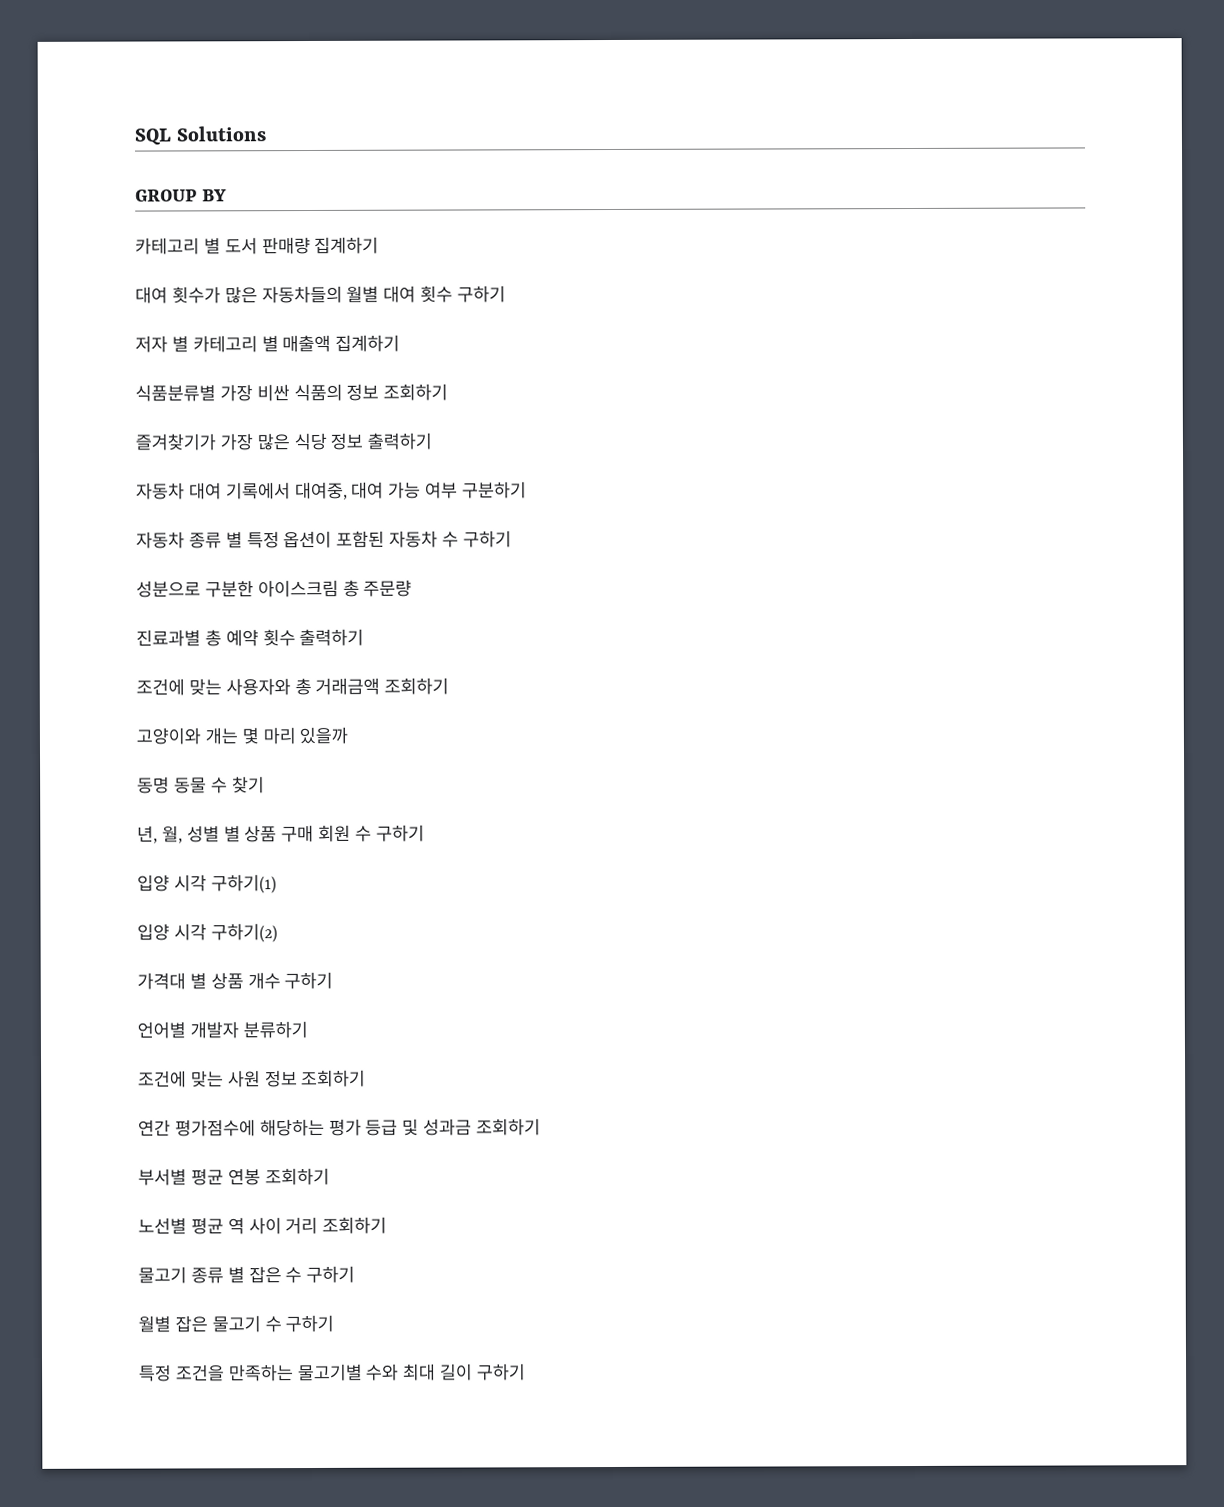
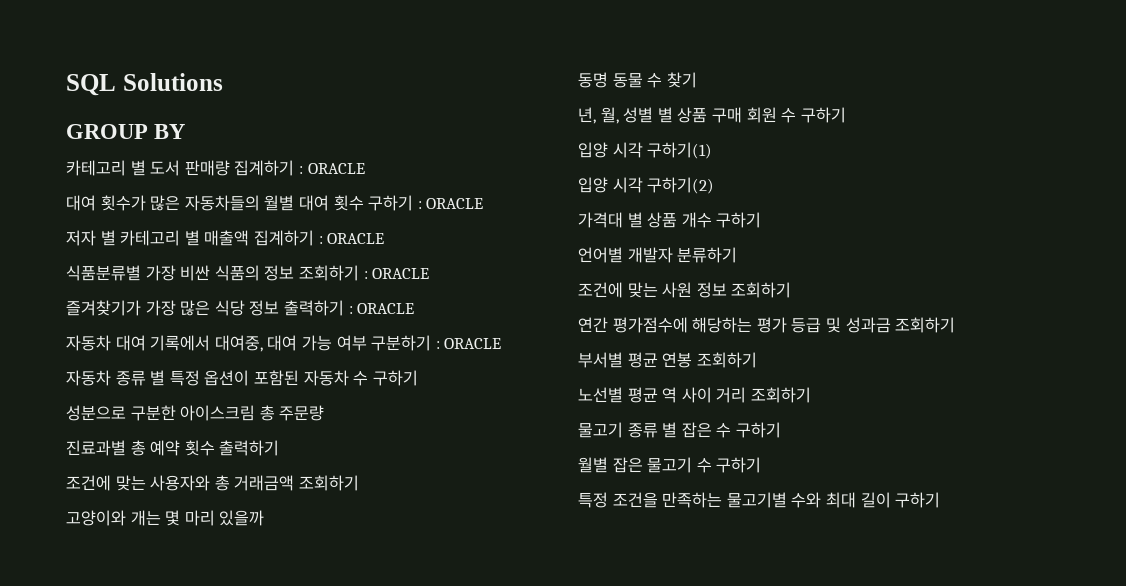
(380, 245) none -> [298,163,365,174] : ORACLE
(507, 294) none -> [417,198,484,209] : ORACLE
(401, 343) none -> [318,233,385,244] : ORACLE
(449, 392) none -> [363,268,430,279] : ORACLE
(433, 441) none -> [348,303,415,314] : ORACLE
(528, 490) none -> [435,338,502,349] : ORACLE

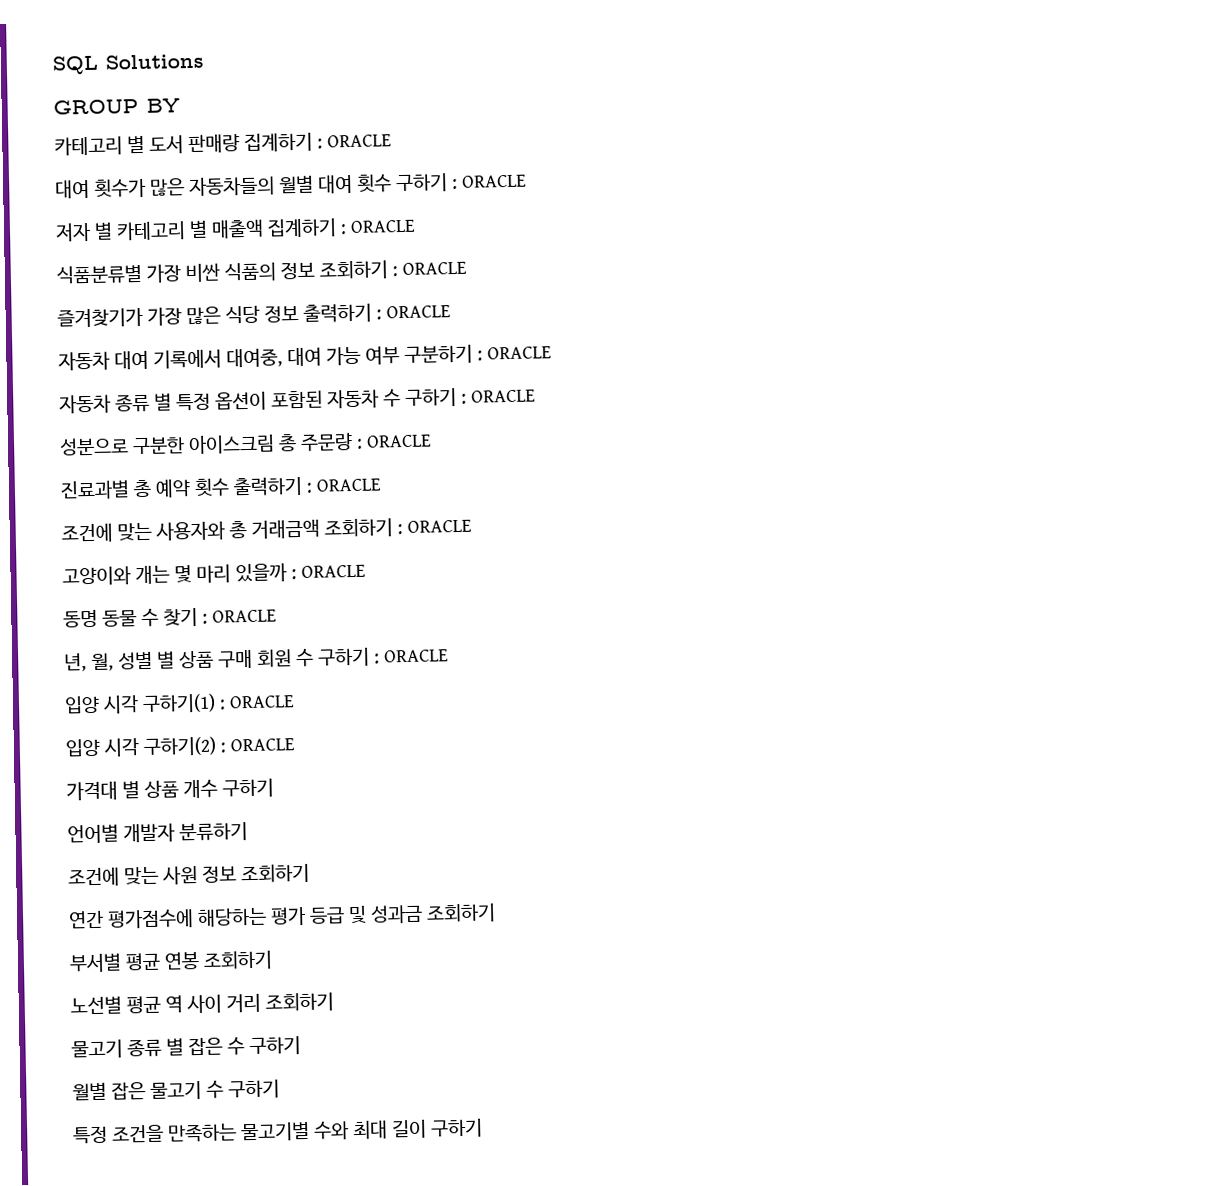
(418, 378) none -> [460,389,536,404] : ORACLE
(325, 413) none -> [356,434,432,449] : ORACLE
(280, 448) none -> [305,478,382,493] : ORACLE
(359, 483) none -> [396,519,472,535] : ORACLE
(265, 518) none -> [290,564,366,580] : ORACLE
(697, 80) none -> [201,609,277,624] : ORACLE
(846, 115) none -> [373,649,449,664] : ORACLE
(713, 150) none -> [218,695,295,710] : ORACLE
(715, 185) none -> [219,738,295,753] : ORACLE

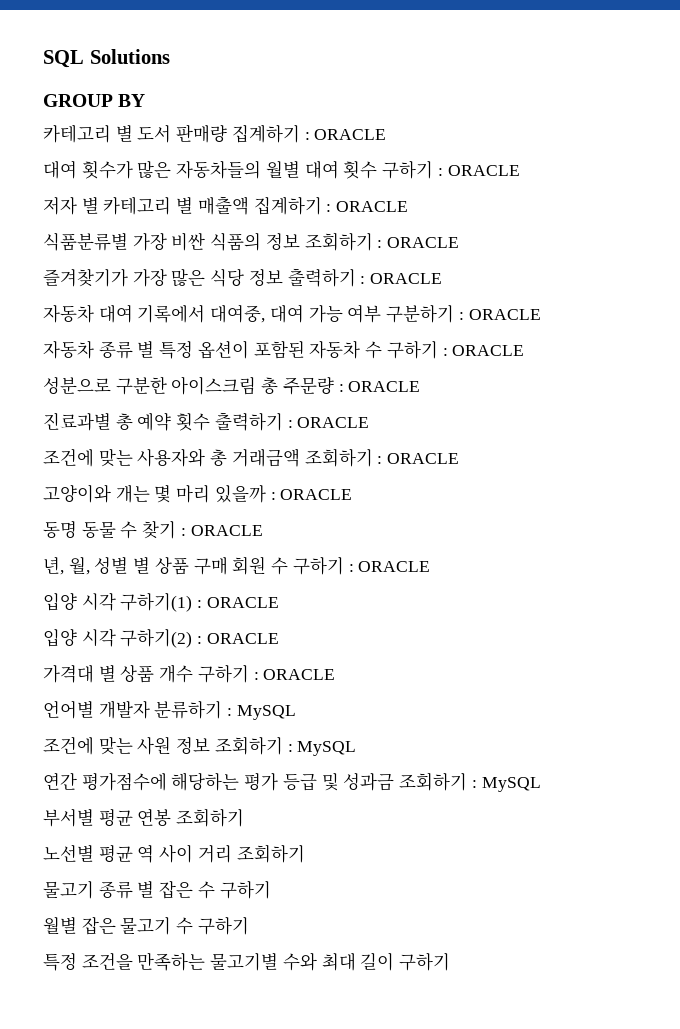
(274, 788) none -> [253,669,336,680] : ORACLE
(248, 832) none -> [227,705,296,720] : MySQL
(310, 873) none -> [287,741,357,756] : MySQL
(496, 913) none -> [471,777,541,792] : MySQL

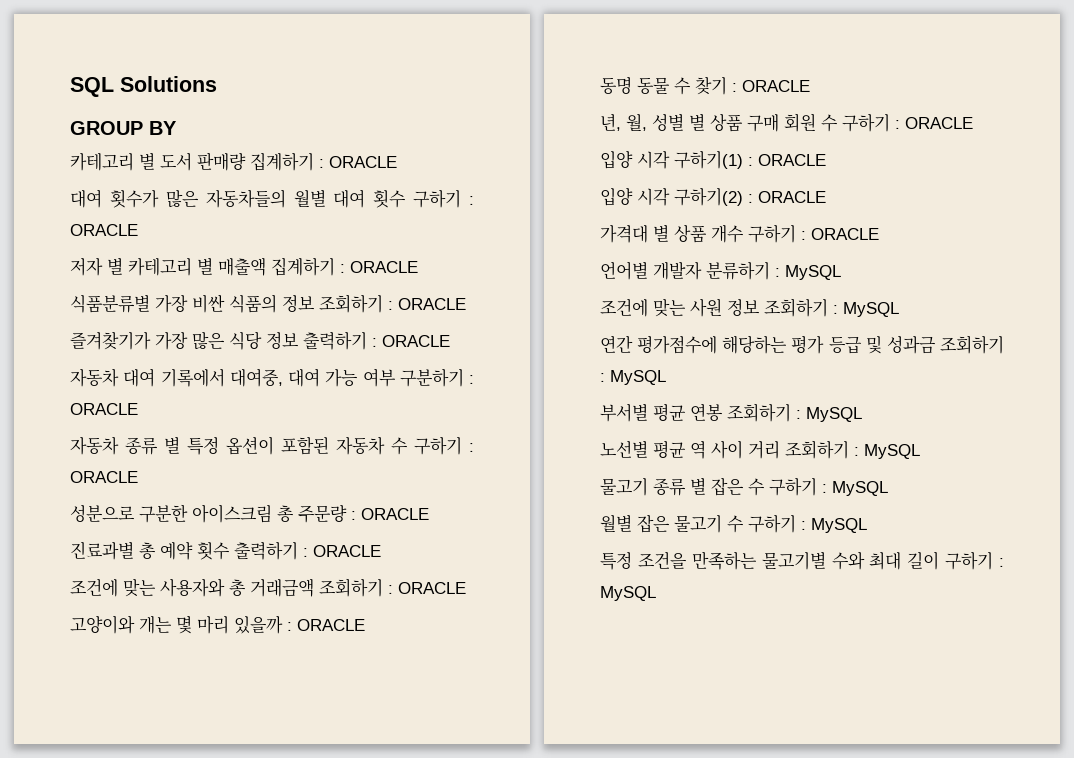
(245, 817) none -> [796,407,862,422] : MySQL
(305, 853) none -> [854,444,920,459] : MySQL
(271, 890) none -> [822,481,888,496] : MySQL
(249, 926) none -> [801,518,867,533] : MySQL
(451, 962) none -> [999,558,1004,567] [600,586,656,601] : MySQL

